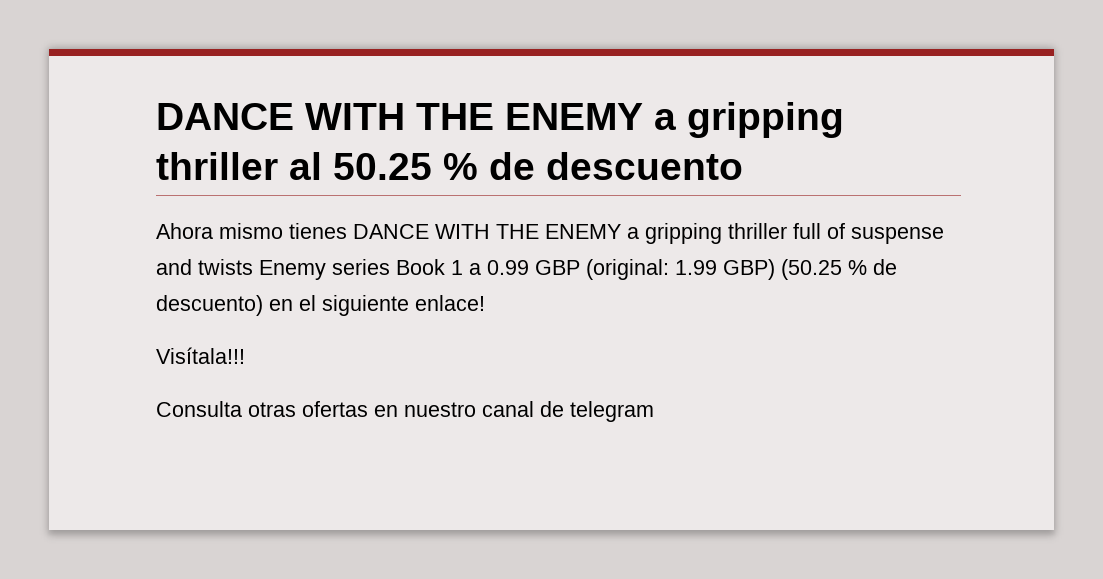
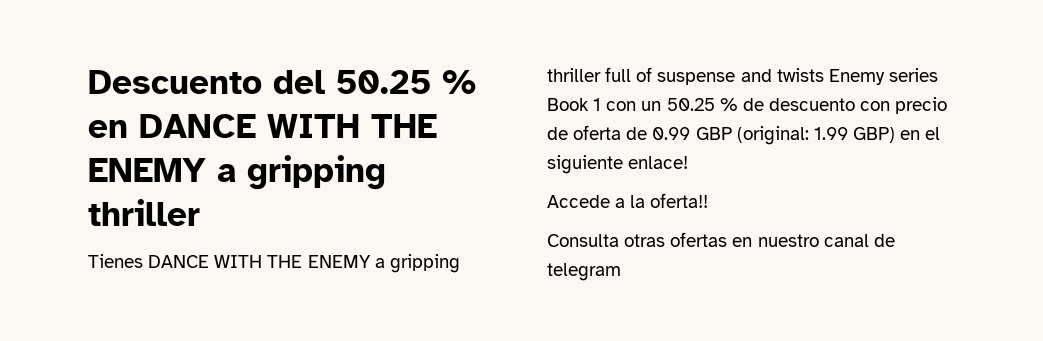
[156,102,844,138] [156,152,743,180] [156,223,347,239] DANCE WITH THE ENEMY a gripping thriller al 50.25 % de descuento // Ahora mismo tienes -> [88,70,476,94] [88,114,437,138] [88,155,386,190] [88,199,200,226] [88,254,143,268] Descuento del 50.25 % en DANCE WITH THE ENEMY a gripping thriller // Tienes
[469,263,481,275] a -> [606,97,948,114] [547,125,648,140] con un 50.25 % de descuento con precio de oferta de
[781,259,897,280] [156,295,263,316] (50.25 % de descuento) -> (895, 135) none
[156,347,245,364] Visítala!!! -> [547,193,709,208] Accede a la oferta!!

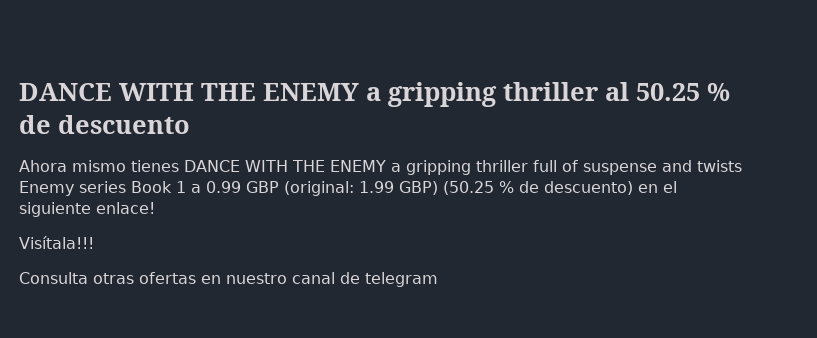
[88,70,476,94] [88,114,437,138] [88,155,386,190] [88,199,200,226] [88,254,143,268] Descuento del 50.25 % en DANCE WITH THE ENEMY a gripping thriller // Tienes -> [19,82,730,107] [19,115,190,134] [19,160,179,172] DANCE WITH THE ENEMY a gripping thriller al 50.25 % de descuento // Ahora mismo tienes
[606,97,948,114] [547,125,648,140] con un 50.25 % de descuento con precio de oferta de -> [191,184,201,193] a
(895, 135) none -> [443,181,633,195] (50.25 % de descuento)
[547,193,709,208] Accede a la oferta!! -> [19,236,94,249] Visítala!!!

